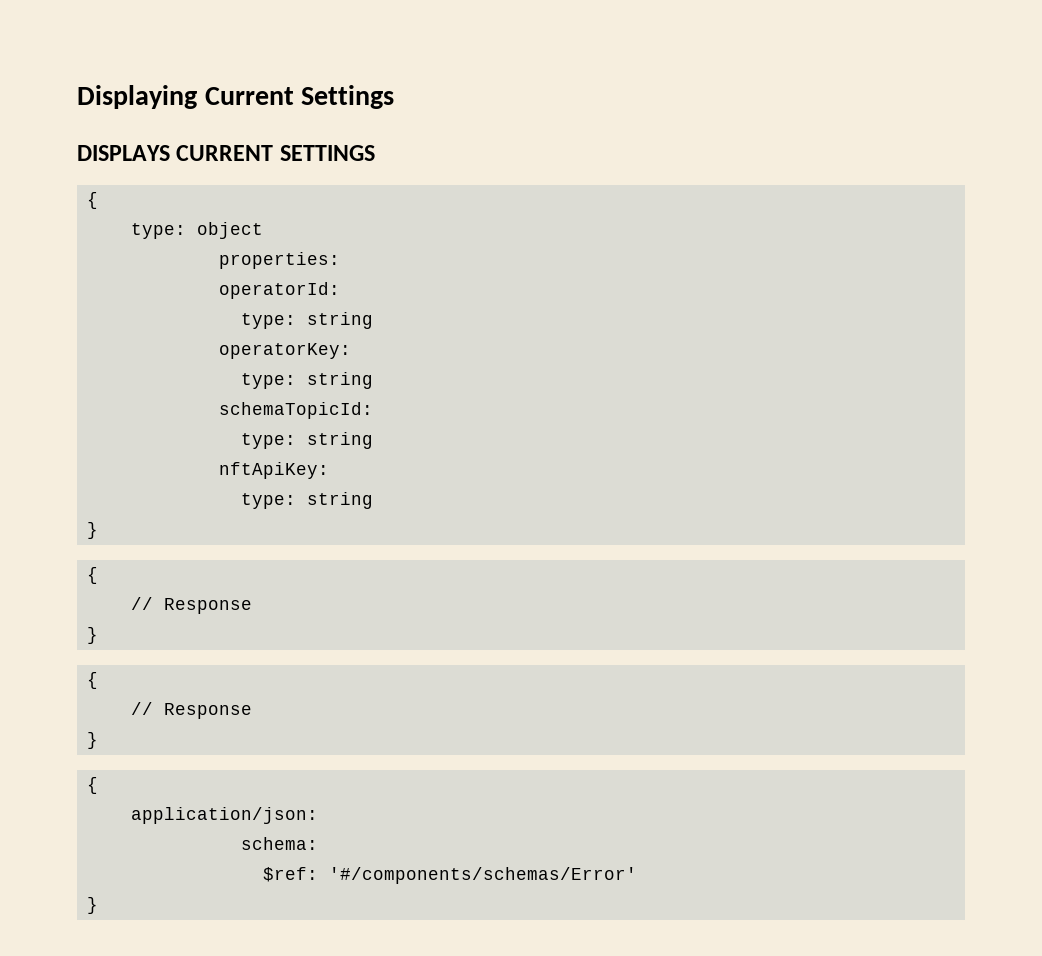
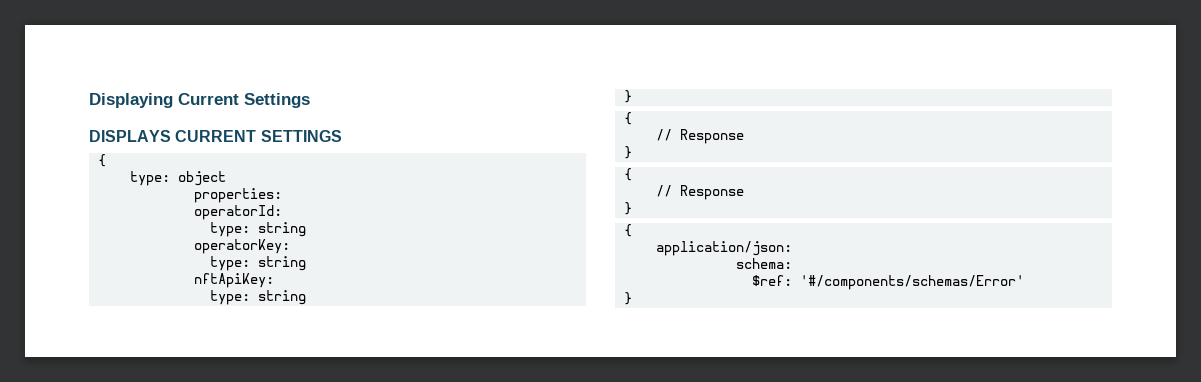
[219,402,374,419] [241,432,374,449] // schemaTopicId: // type: string -> (307, 263) none

